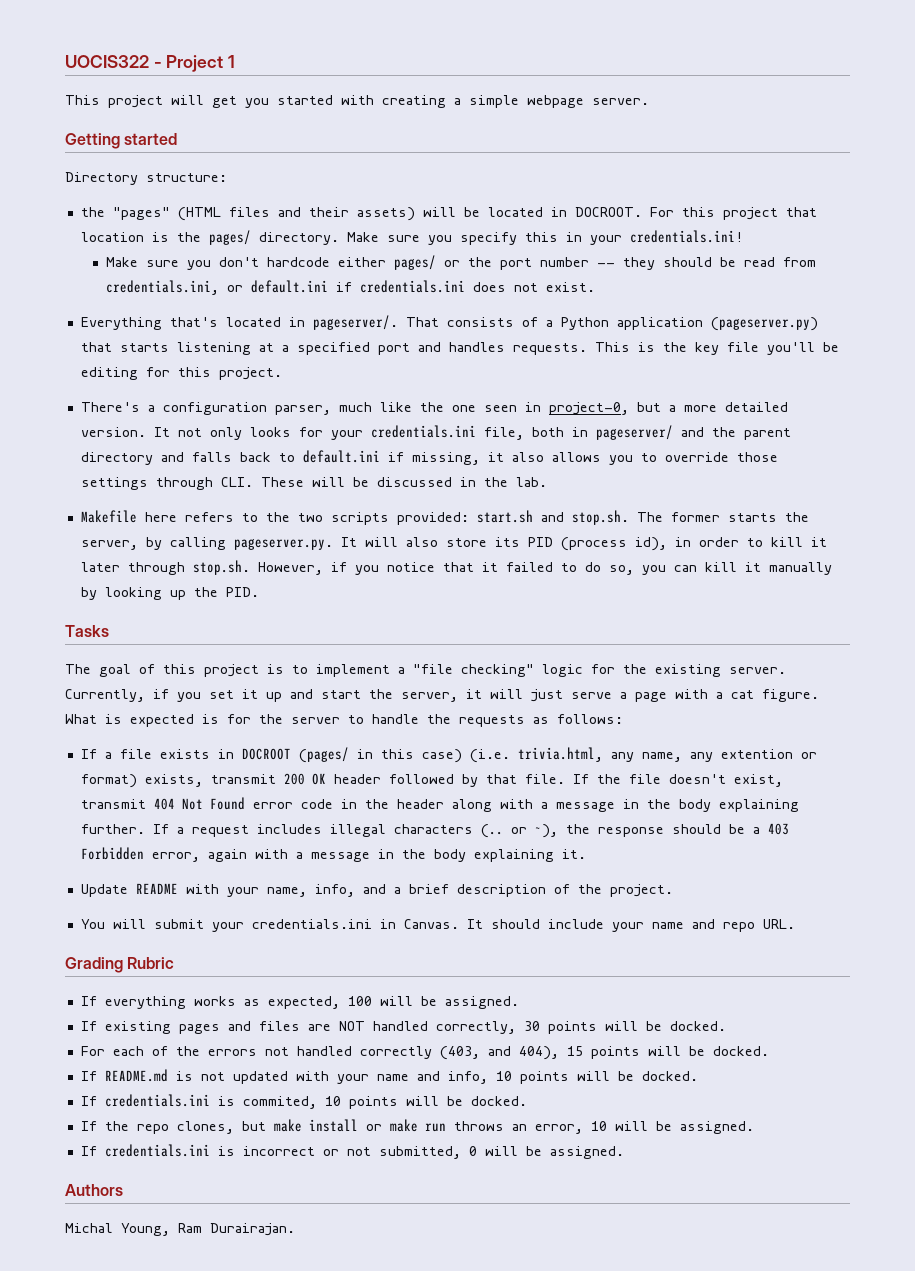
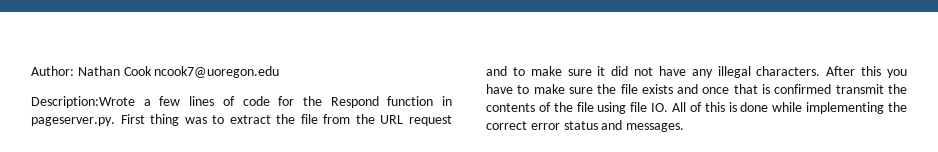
[65,55,236,72] [65,95,649,108] [65,133,178,149] [65,172,227,185] [80,207,817,221] [80,230,743,245] [105,255,816,270] [105,280,595,295] [80,315,818,331] [80,342,839,355] [80,367,282,380] [80,402,788,415] [80,425,791,440] [80,450,778,465] [80,477,547,490] [80,510,809,525] [80,537,827,551] [80,560,832,575] [80,587,259,600] [65,625,109,637] [65,664,786,677] [65,689,819,702] [65,714,623,727] [80,747,817,763] [80,773,783,788] [80,797,799,812] [80,823,789,838] [80,847,586,862] [80,883,673,897] [80,919,795,932] [65,957,175,973] [80,996,519,1009] [80,1021,726,1034] [80,1046,769,1060] [80,1069,698,1084] [80,1094,527,1109] [80,1119,754,1134] [80,1144,624,1159] [65,1184,123,1196] [65,1223,295,1236] UOCIS322 - Project 1 // This project will get you started with creating a simple webpage server. // Getting started // Directory structure: // the "pages" (HTML files and their assets) will be located in DOCROOT. For this project that location is the pages/ directory. Make sure you specify this in your credentials.ini! // Make sure you don't hardcode either pages/ or the port number -- they should be read from credentials.ini, or default.ini if credentials.ini does not exist. // Everything that's located in pageserver/. That consists of a Python application (pageserver.py) that starts listening at a specified port and handles requests. This is the key file you'll be editing for this project. // There's a configuration parser, much like the one seen in project-0, but a more detailed version. It not only looks for your credentials.ini file, both in pageserver/ and the parent directory and falls back to default.ini if missing, it also allows you to override those settings through CLI. These will be discussed in the lab. // Makefile here refers to the two scripts provided: start.sh and stop.sh. The former starts the server, by calling pageserver.py. It will also store its PID (process id), in order to kill it later through stop.sh. However, if you notice that it failed to do so, you can kill it manually by looking up the PID. // Tasks // The goal of this project is to implement a "file checking" logic for the existing server. Currently, if you set it up and start the server, it will just serve a page with a cat figure. What is expected is for the server to handle the requests as follows: // If a file exists in DOCROOT (pages/ in this case) (i.e. trivia.html, any name, any extention or format) exists, transmit 200 OK header followed by that file. If the file doesn't exist, transmit 404 Not Found error code in the header along with a message in the body explaining further. If a request includes illegal characters (.. or ~), the response should be a 403 Forbidden error, again with a message in the body explaining it. // Update README with your name, info, and a brief description of the project. // You will submit your credentials.ini in Canvas. It should include your name and repo URL. // Grading Rubric // If everything works as expected, 100 will be assigned. // If existing pages and files are NOT handled correctly, 30 points will be docked. // For each of the errors not handled correctly (403, and 404), 15 points will be docked. // If README.md is not updated with your name and info, 10 points will be docked. // If credentials.ini is commited, 10 points will be docked. // If the repo clones, but make install or make run throws an error, 10 will be assigned. // If credentials.ini is incorrect or not submitted, 0 will be assigned. // Authors // Michal Young, Ram Durairajan. -> [31,66,280,78] [31,96,452,108] [31,114,453,126] [486,66,908,78] [486,84,908,94] [486,102,907,114] [486,120,685,132] Author: Nathan Cook ncook7@uoregon.edu // Description:Wrote a few lines of code for the Respond function in pageserver.py. First thing was to extract the file from the URL request and to make sure it did not have any illegal characters. After this you have to make sure the file exists and once that is confirmed transmit the contents of the file using file IO. All of this is done while implementing the correct error status and messages.

